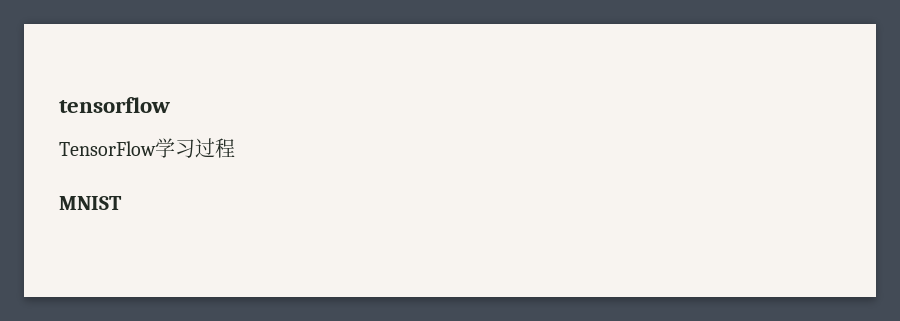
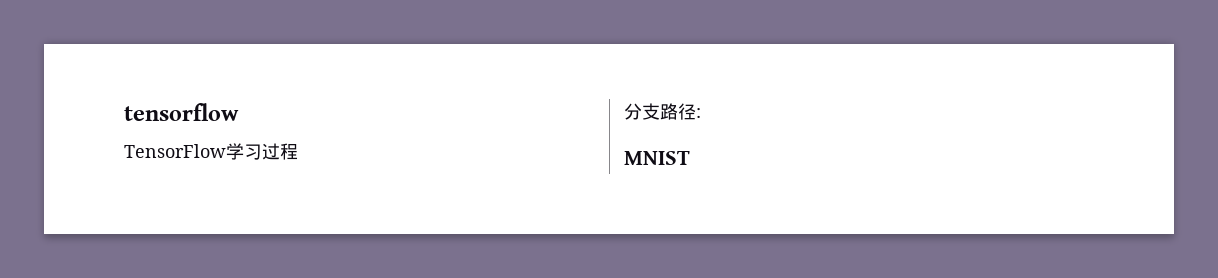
(235, 148) none -> [624,103,701,120] // 分支路径:

